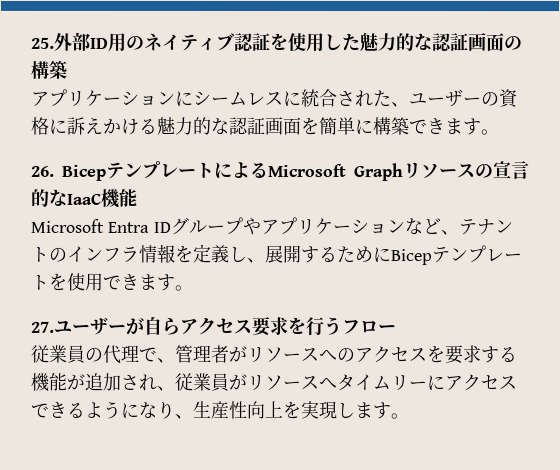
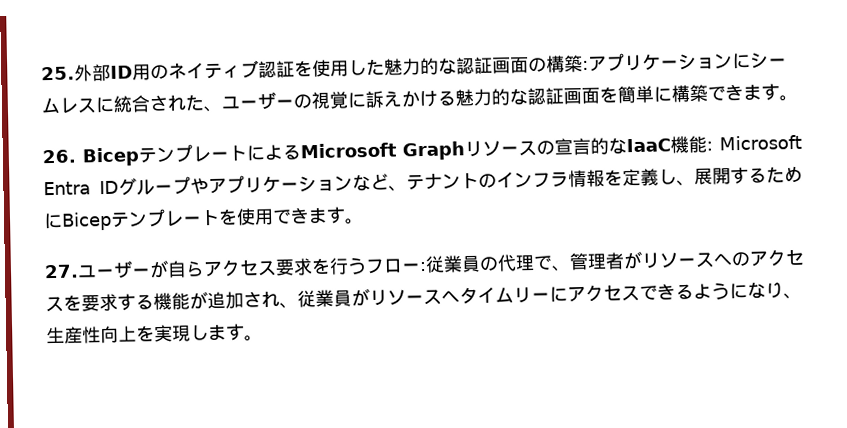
(68, 69) // -> [582,60,589,70] :
[499,89,519,109] [31,116,50,135] 資格 -> [311,91,348,110] 視覚
(138, 197) // -> [706,141,714,151] :
(396, 329) // -> [419,261,427,272] :

